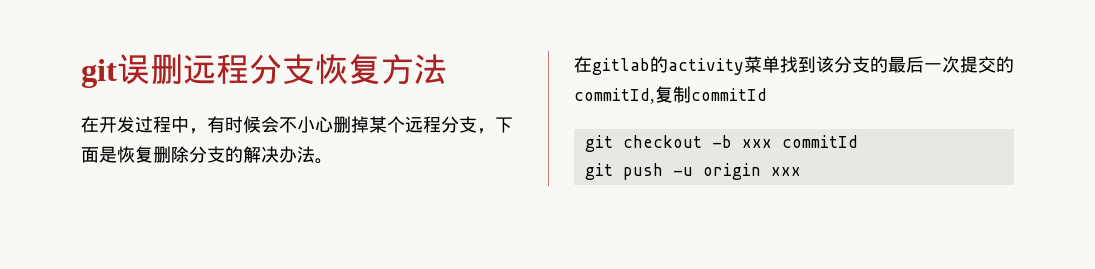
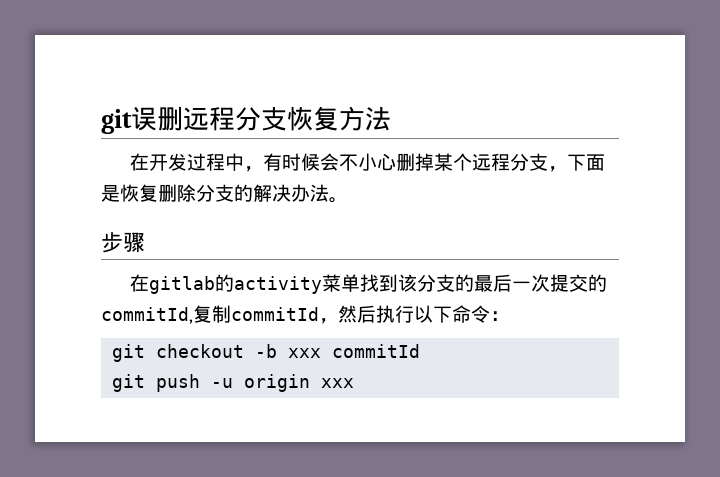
(333, 161) none -> [101,232,145,253] // 步骤
(767, 94) none -> [319,305,509,324] ，然后执行以下命令：

